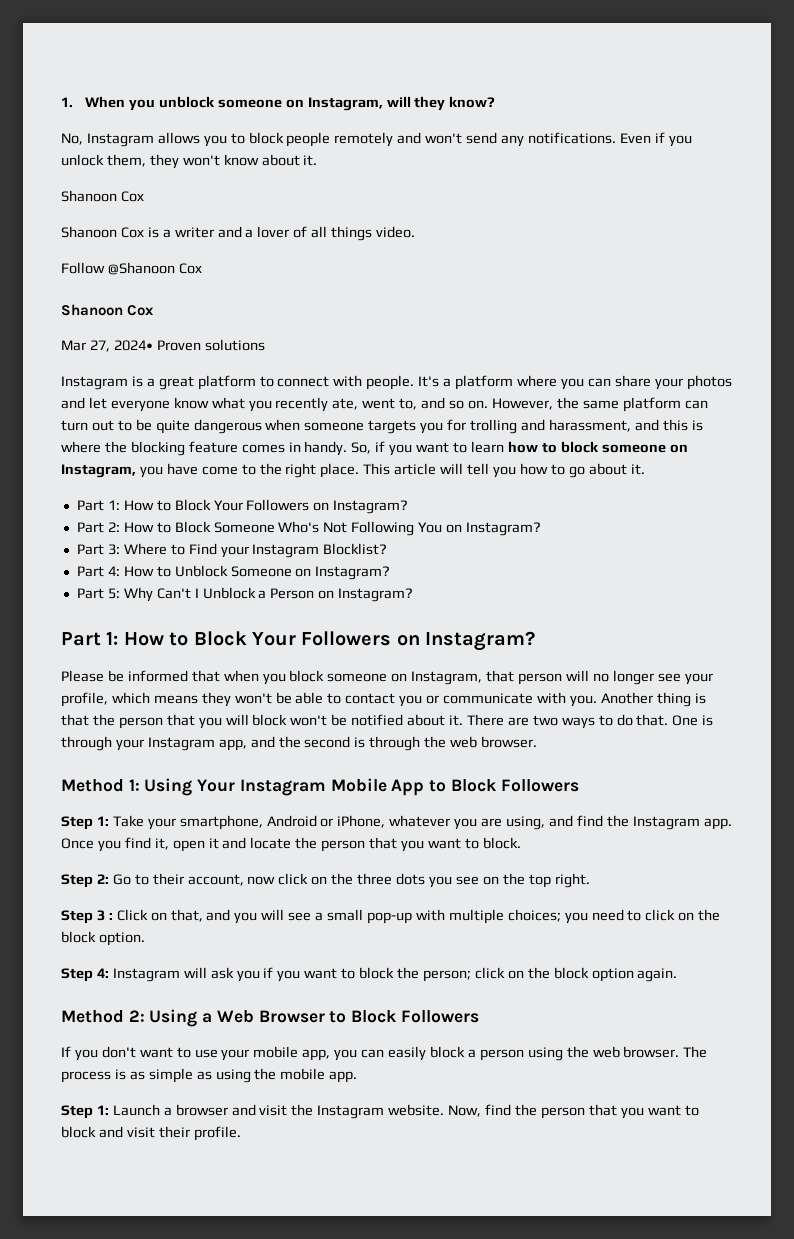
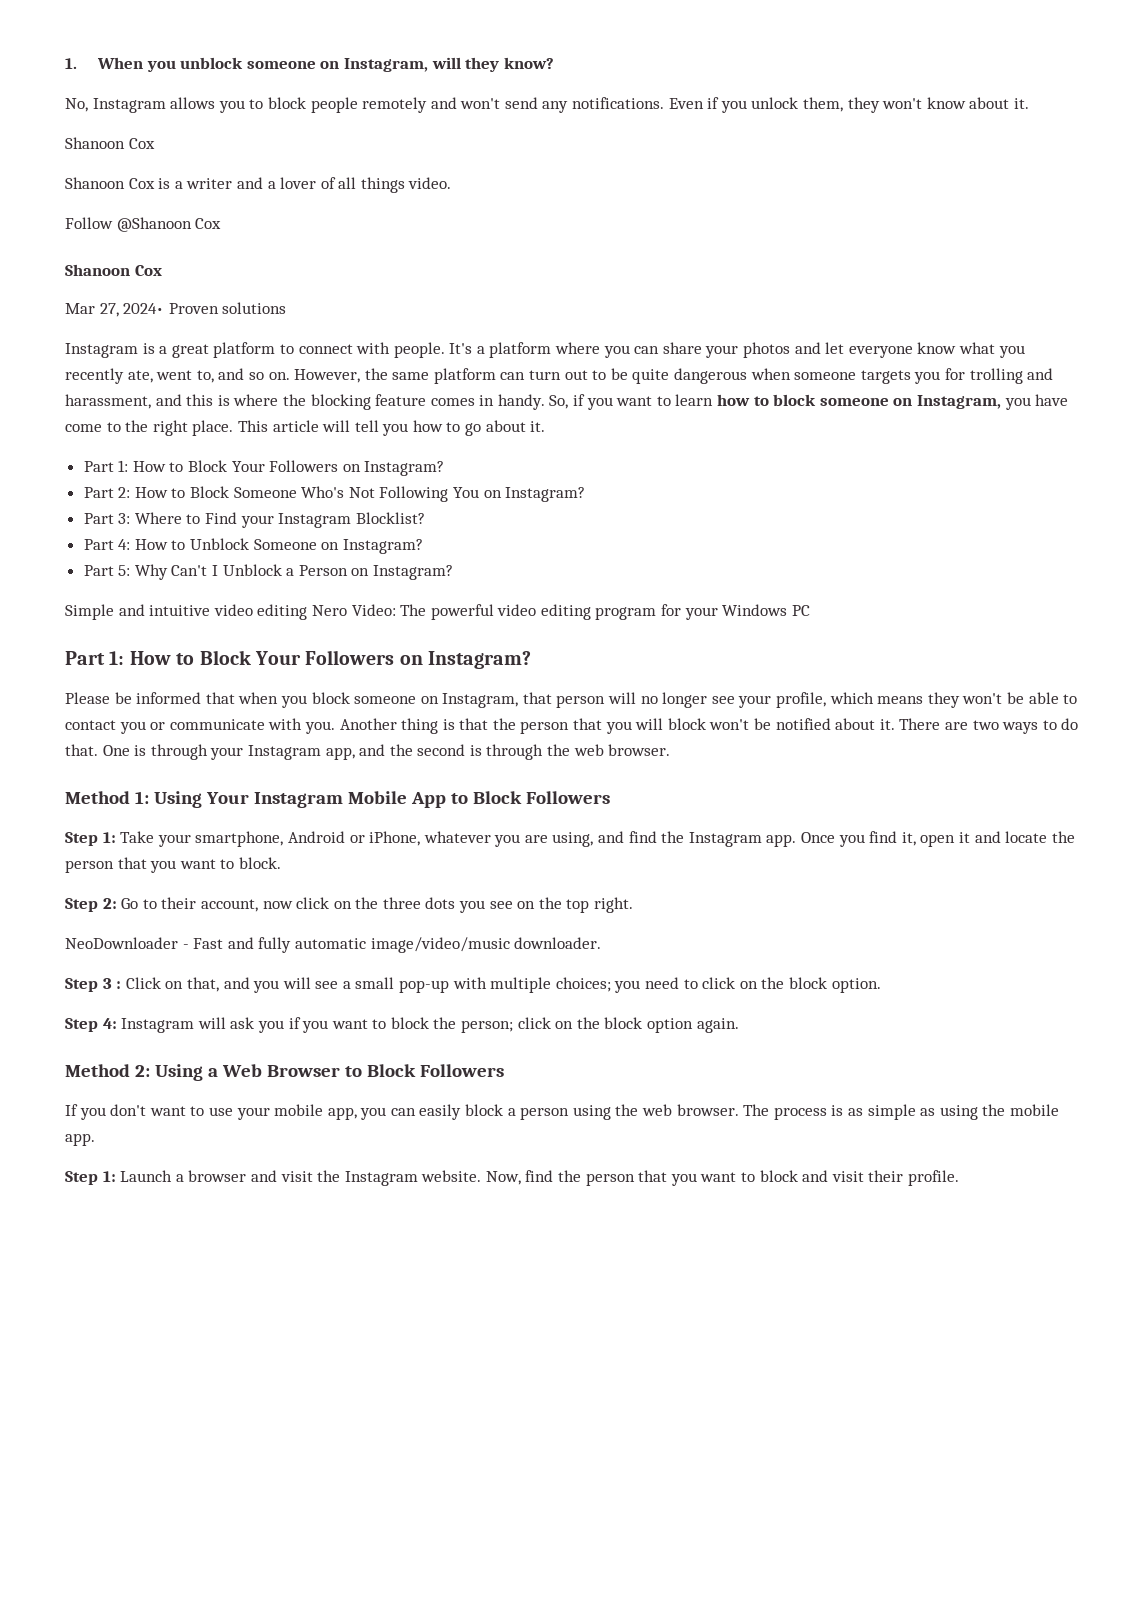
(414, 595) none -> [65,604,810,620] // Simple and intuitive video editing Nero Video: The powerful video editing program for your Windows PC
(590, 880) none -> [65,937,602,953] // NeoDownloader - Fast and fully automatic image/video/music downloader.

